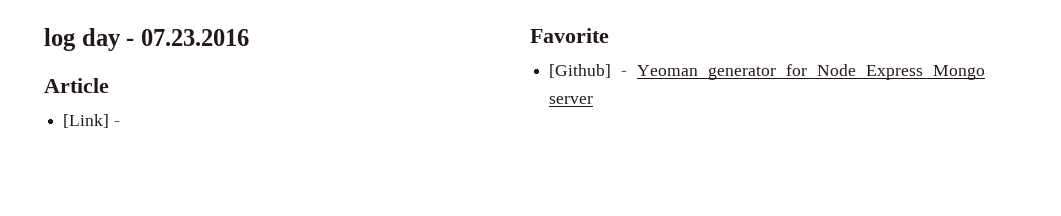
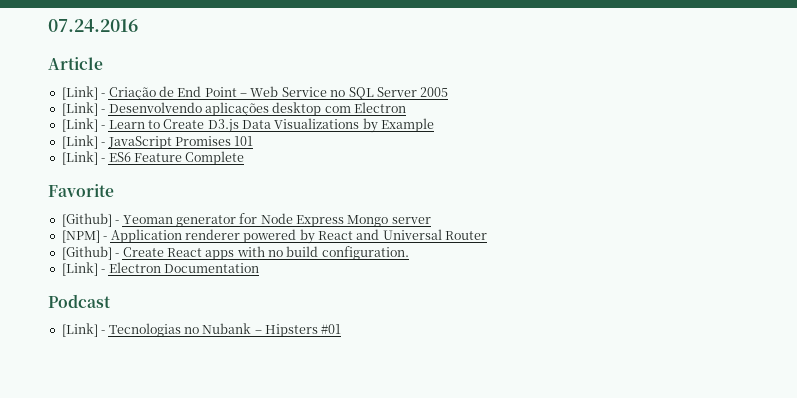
[44,28,249,51] log day - 07.23.2016 -> [48,19,138,32] 07.24.2016
(120, 123) none -> [108,86,449,100] [61,102,406,116] [61,118,435,133] [61,135,254,149] [61,151,245,165] Criação de End Point – Web Service no SQL Server 2005 // [Link] - Desenvolvendo aplicações desktop com Electron // [Link] - Learn to Create D3.js Data Visualizations by Example // [Link] - JavaScript Promises 101 // [Link] - ES6 Feature Complete
(594, 100) none -> [61,229,488,244] [61,246,409,260] [61,262,259,276] [48,294,111,308] [61,323,342,337] // [NPM] - Application renderer powered by React and Universal Router // [Github] - Create React apps with no build configuration. // [Link] - Electron Documentation // Podcast // [Link] - Tecnologias no Nubank – Hipsters #01

